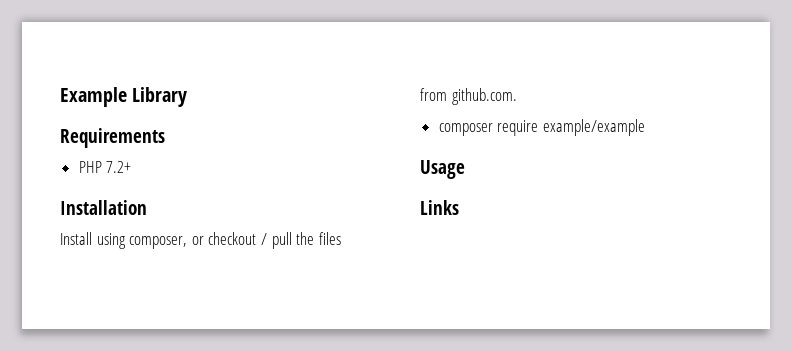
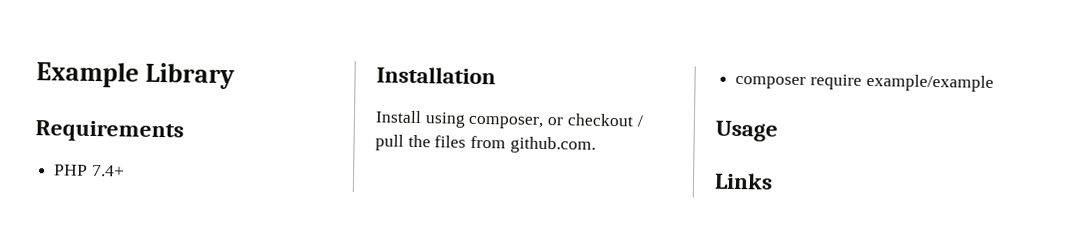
[106,161,132,173] 7.2+ -> [90,164,125,177] 7.4+

